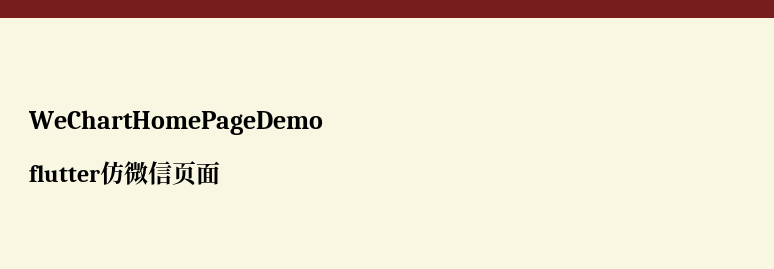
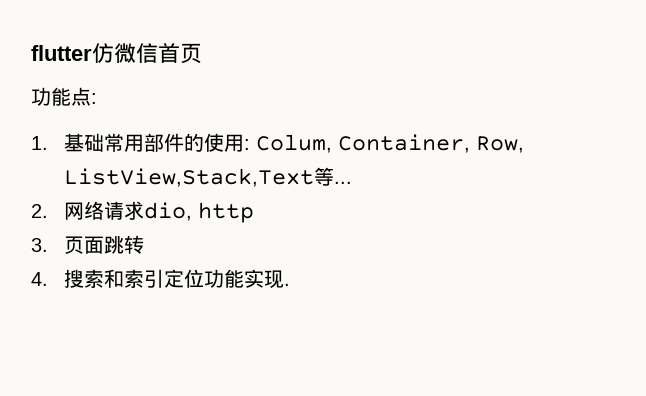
[28,110,323,135] WeChartHomePageDemo // -> (31, 53) none
[172,161,220,186] 页面 -> [158,43,202,64] [31,87,97,106] [31,133,524,153] [63,167,352,187] [31,201,254,223] [31,235,144,254] [31,269,290,289] 首页 // 功能点: // 1.基础常用部件的使用: Colum, Container, Row, ListView,Stack,Text等... // 2.网络请求dio, http // 3.页面跳转 // 4.搜索和索引定位功能实现.

